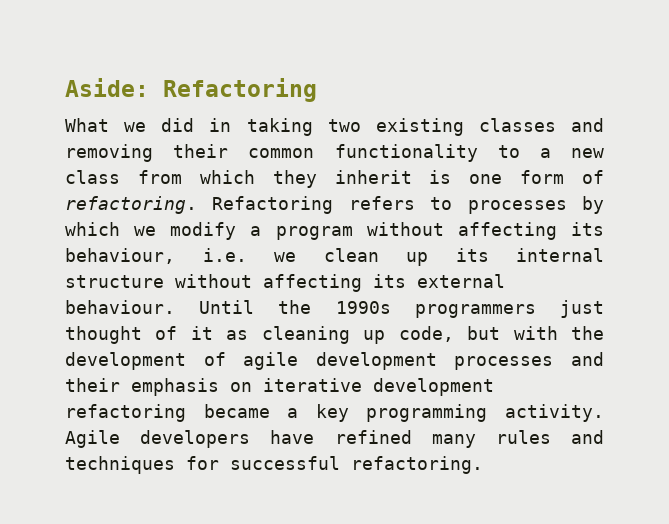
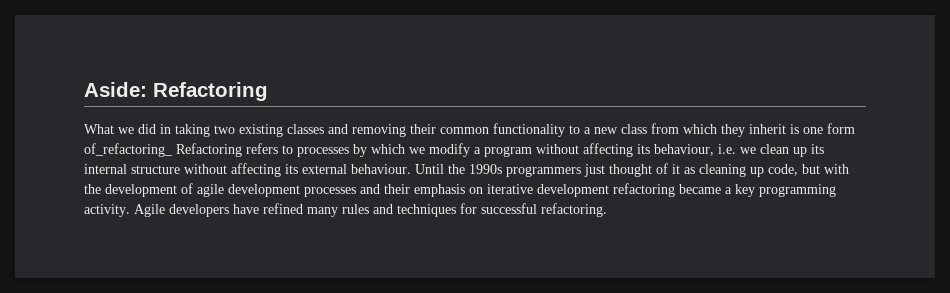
[582,170,604,184] [65,196,197,214] of refactoring. -> [84,143,173,157] of_refactoring_

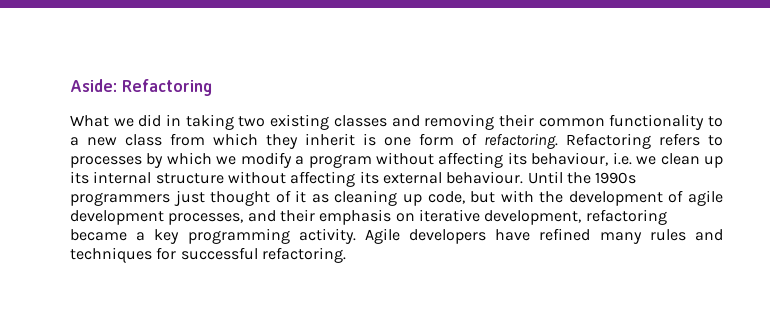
[84,143,173,157] of_refactoring_ -> [462,133,558,149] of refactoring.
[304,187,356,197] processes -> [168,213,244,225] processes,
[537,184,609,197] development -> [484,210,582,225] development,

